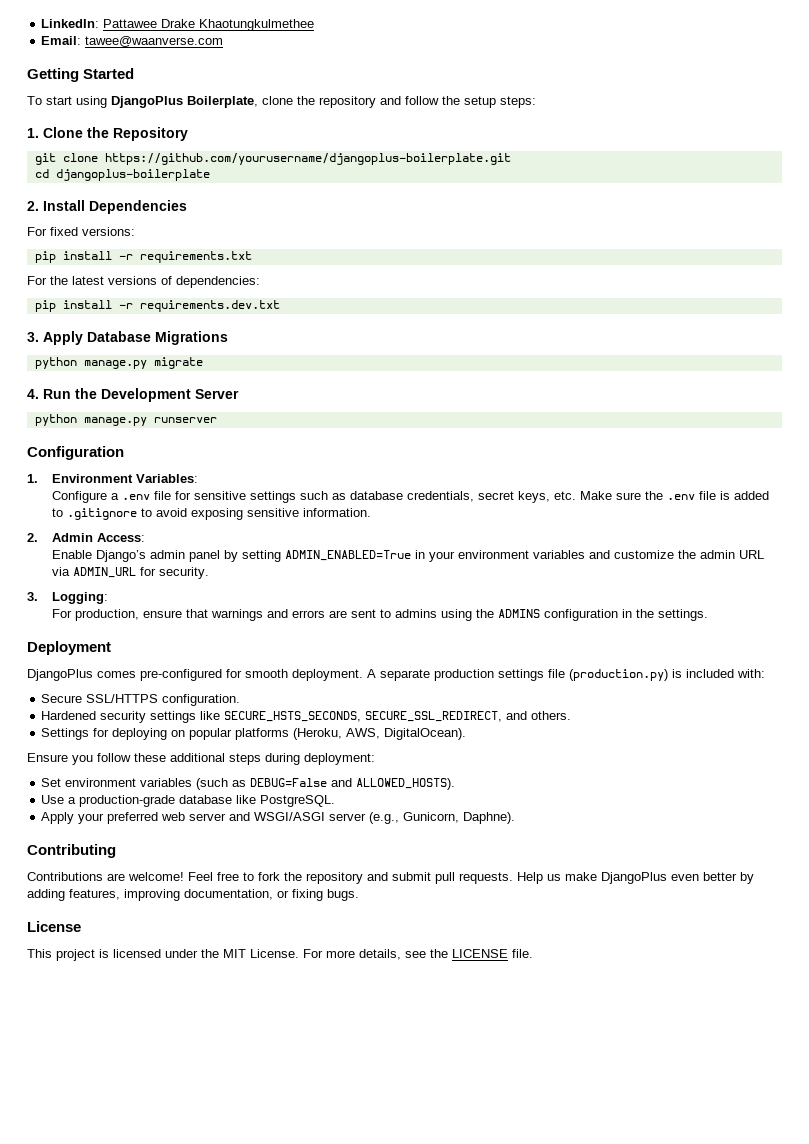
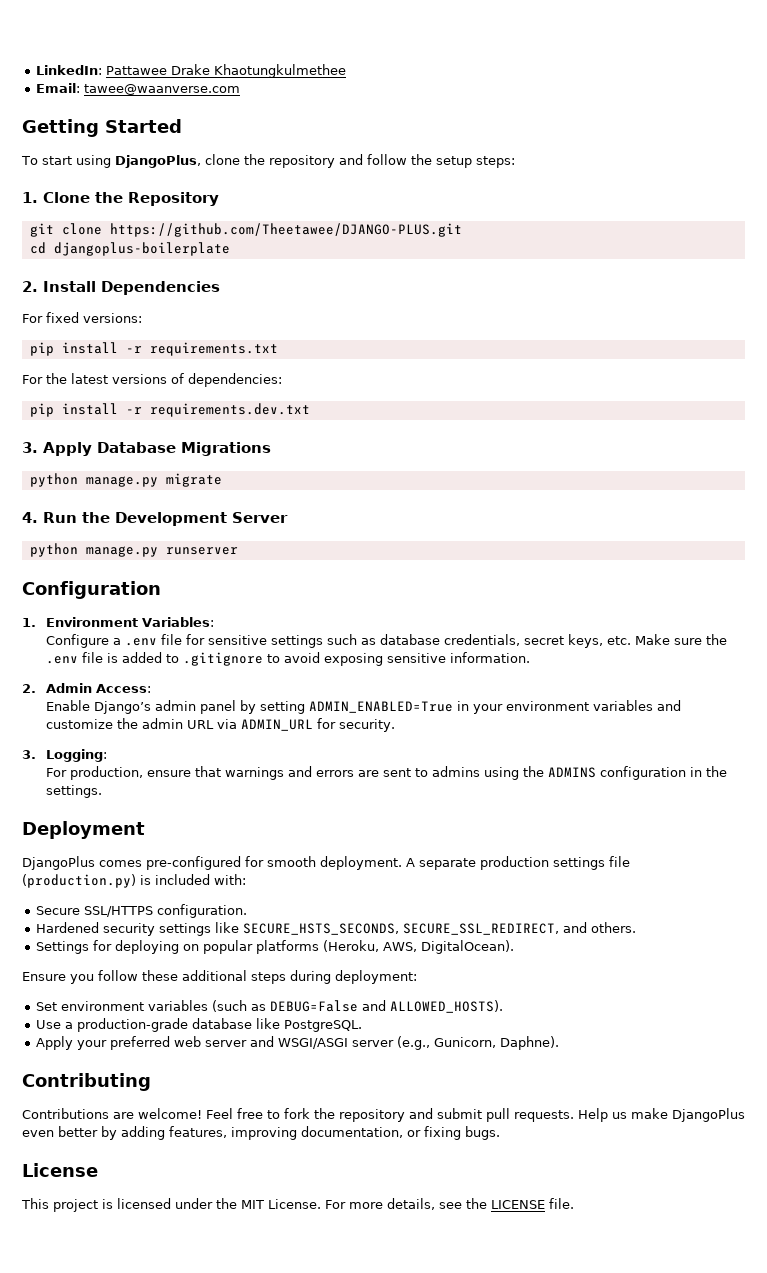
[111,96,258,108] DjangoPlus Boilerplate, -> [114,155,201,168] DjangoPlus,
[104,153,511,165] https://github.com/yourusername/djangoplus-boilerplate.git -> [109,223,462,237] https://github.com/Theetawee/DJANGO-PLUS.git

